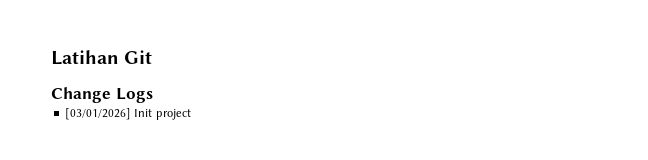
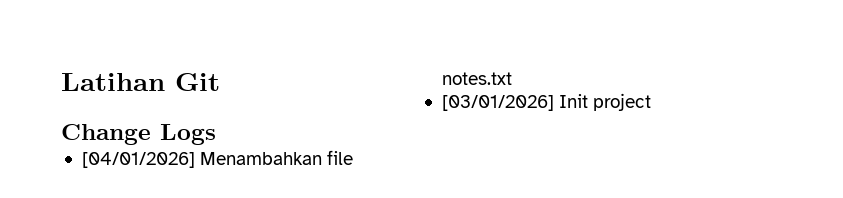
(153, 95) none -> [81,150,354,168] [441,72,512,85] // [04/01/2026] Menambahkan file notes.txt

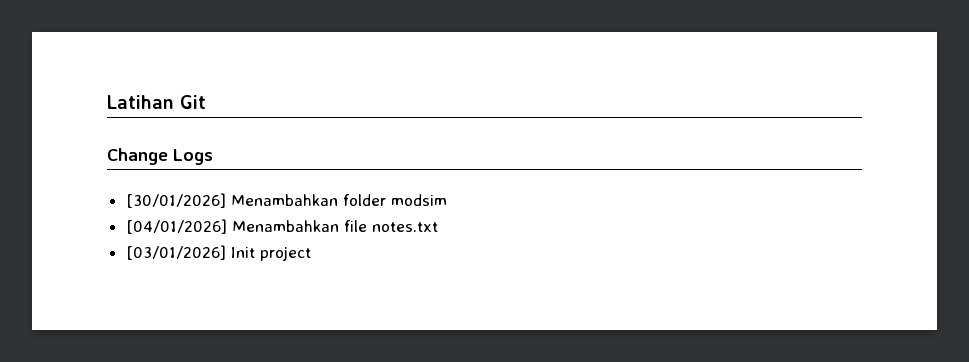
(216, 134) none -> [125,193,447,208] // [30/01/2026] Menambahkan folder modsim

